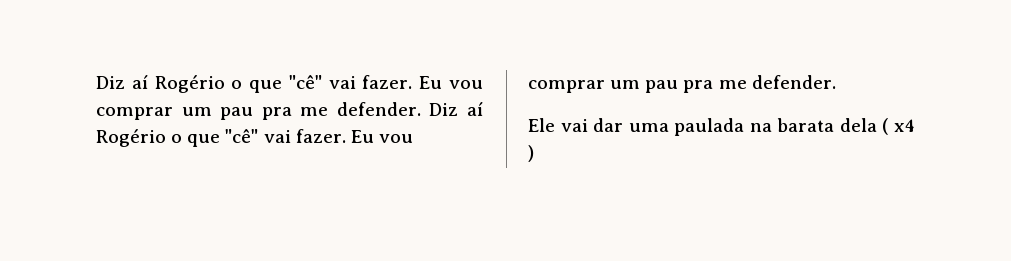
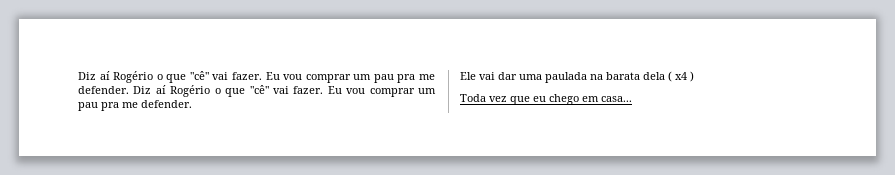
(534, 153) none -> [460,94,632,105] // Toda vez que eu chego em casa...

